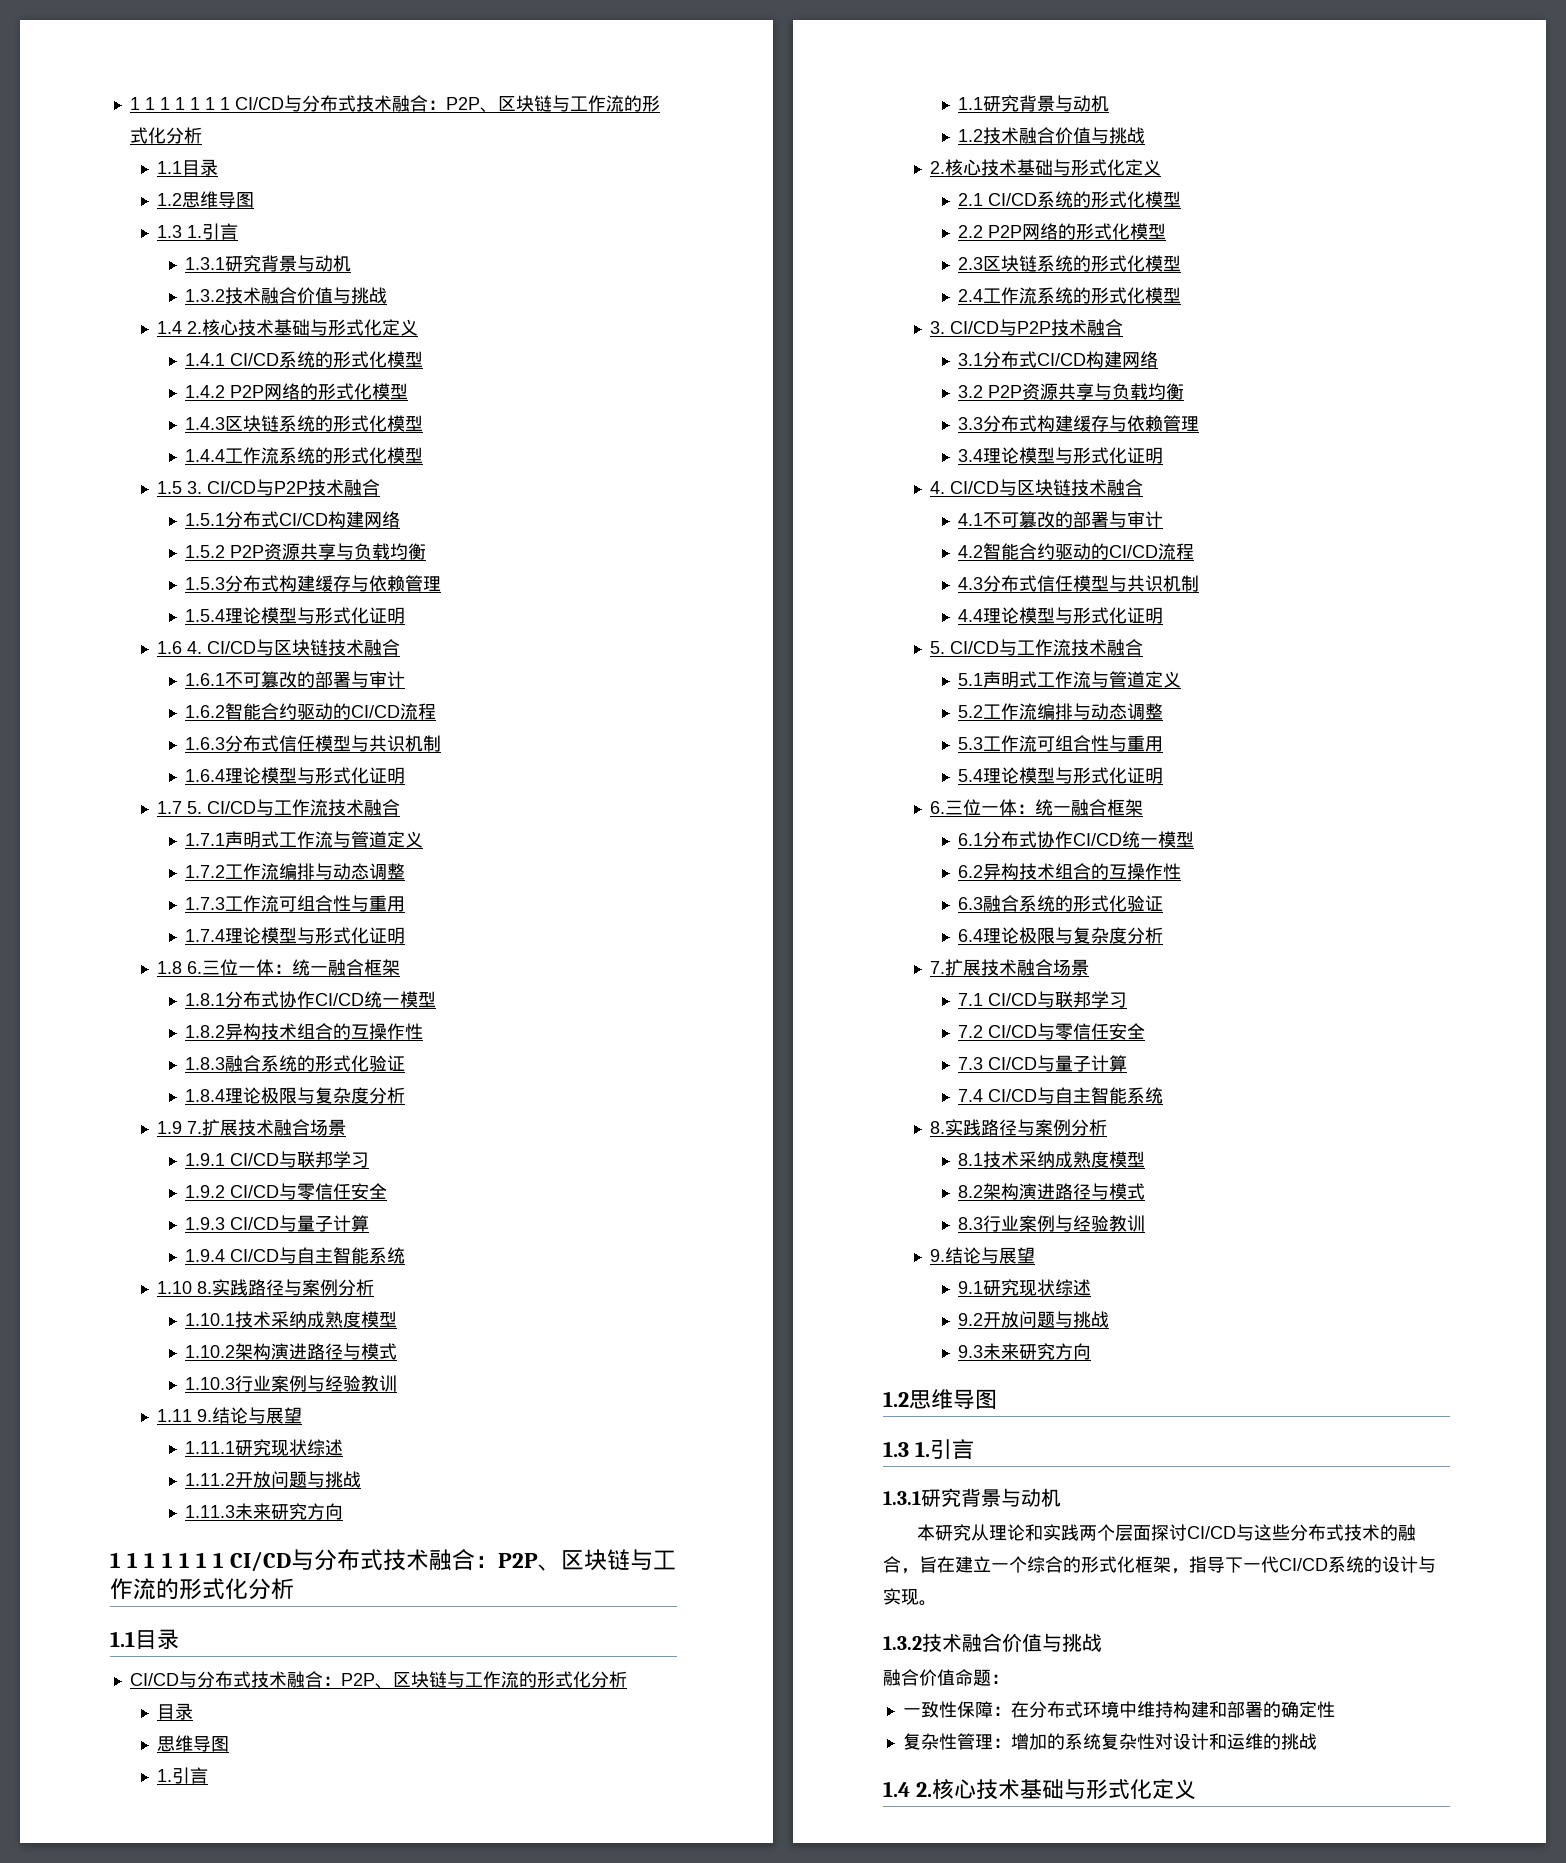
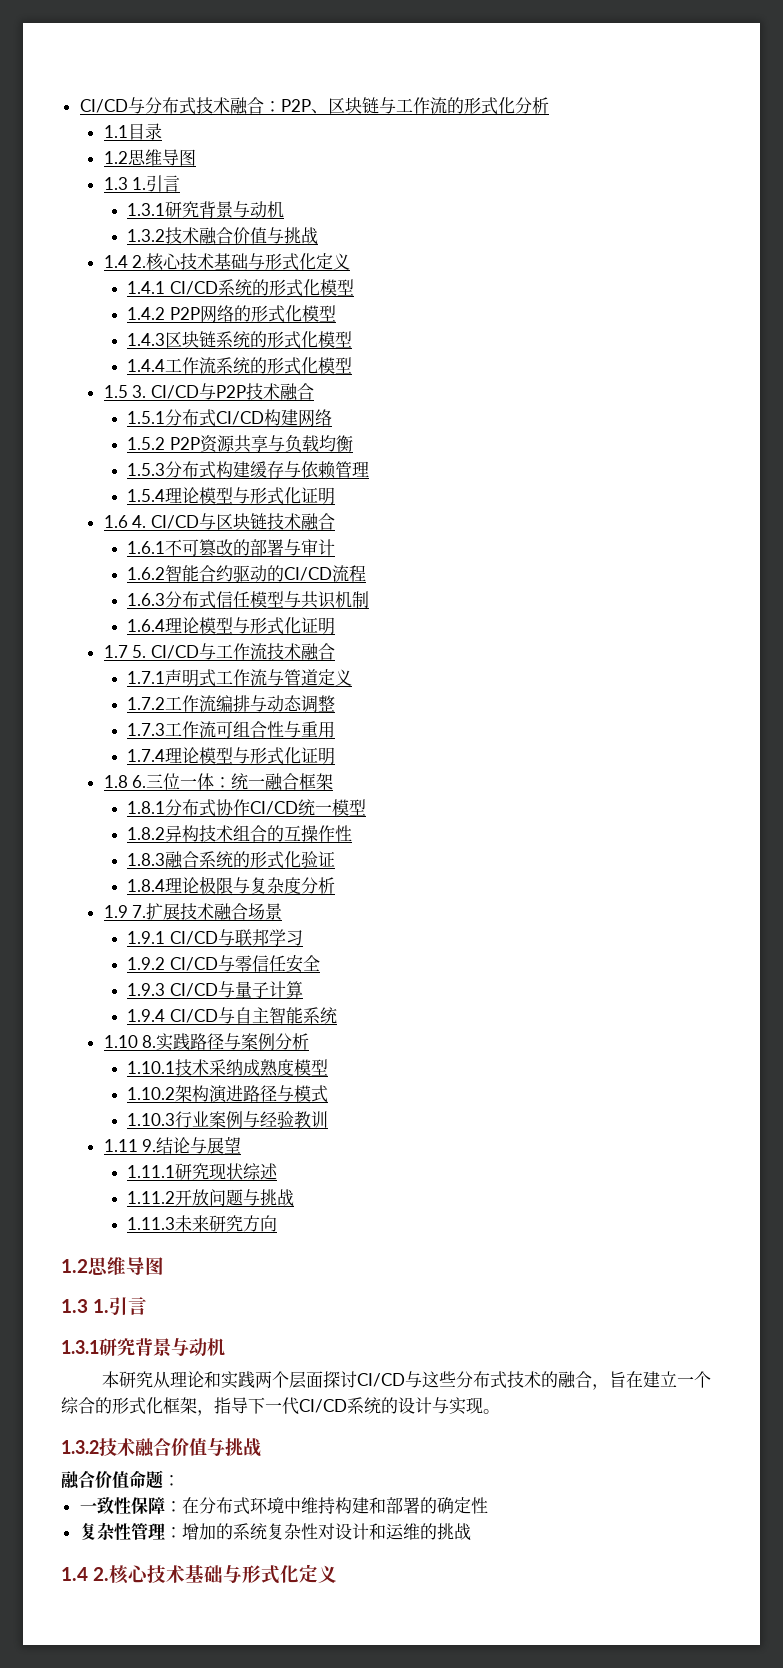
[129,97,230,110] 1 1 1 1 1 1 1 -> (79, 106) none
[110,1549,677,1572] [110,1578,294,1600] [110,1629,179,1650] [129,1671,627,1689] [157,1703,194,1720] [157,1735,230,1752] [157,1767,209,1784] [957,95,1109,112] [957,127,1145,144] [930,159,1162,176] [957,191,1181,208] [957,223,1166,240] [957,255,1181,272] [957,287,1181,304] [930,319,1124,336] [957,351,1158,368] [957,383,1184,400] [957,415,1199,432] [957,447,1163,464] [930,479,1144,496] [957,511,1163,528] [957,543,1194,560] [957,575,1199,592] [957,607,1163,624] [930,639,1144,656] [957,671,1181,688] [957,703,1163,720] [957,735,1163,752] [957,767,1163,784] [930,799,1144,816] [957,831,1194,848] [957,863,1181,880] [957,895,1163,912] [957,927,1163,944] [930,959,1090,976] [957,991,1127,1008] [957,1023,1145,1040] [957,1055,1127,1072] [957,1087,1163,1104] [930,1119,1108,1136] [957,1151,1145,1168] [957,1183,1145,1200] [957,1215,1145,1232] [930,1247,1036,1264] [957,1279,1091,1296] [957,1311,1109,1328] [957,1343,1091,1360] // 1 1 1 1 1 1 1 CI/CD与分布式技术融合：P2P、区块链与工作流的形式化分析 // 1.1目录 // CI/CD与分布式技术融合：P2P、区块链与工作流的形式化分析 // 目录 // 思维导图 // 1.引言 // 1.1研究背景与动机 // 1.2技术融合价值与挑战 // 2.核心技术基础与形式化定义 // 2.1 CI/CD系统的形式化模型 // 2.2 P2P网络的形式化模型 // 2.3区块链系统的形式化模型 // 2.4工作流系统的形式化模型 // 3. CI/CD与P2P技术融合 // 3.1分布式CI/CD构建网络 // 3.2 P2P资源共享与负载均衡 // 3.3分布式构建缓存与依赖管理 // 3.4理论模型与形式化证明 // 4. CI/CD与区块链技术融合 // 4.1不可篡改的部署与审计 // 4.2智能合约驱动的CI/CD流程 // 4.3分布式信任模型与共识机制 // 4.4理论模型与形式化证明 // 5. CI/CD与工作流技术融合 // 5.1声明式工作流与管道定义 // 5.2工作流编排与动态调整 // 5.3工作流可组合性与重用 // 5.4理论模型与形式化证明 // 6.三位一体：统一融合框架 // 6.1分布式协作CI/CD统一模型 // 6.2异构技术组合的互操作性 // 6.3融合系统的形式化验证 // 6.4理论极限与复杂度分析 // 7.扩展技术融合场景 // 7.1 CI/CD与联邦学习 // 7.2 CI/CD与零信任安全 // 7.3 CI/CD与量子计算 // 7.4 CI/CD与自主智能系统 // 8.实践路径与案例分析 // 8.1技术采纳成熟度模型 // 8.2架构演进路径与模式 // 8.3行业案例与经验教训 // 9.结论与展望 // 9.1研究现状综述 // 9.2开放问题与挑战 // 9.3未来研究方向 -> (278, 1223) none

